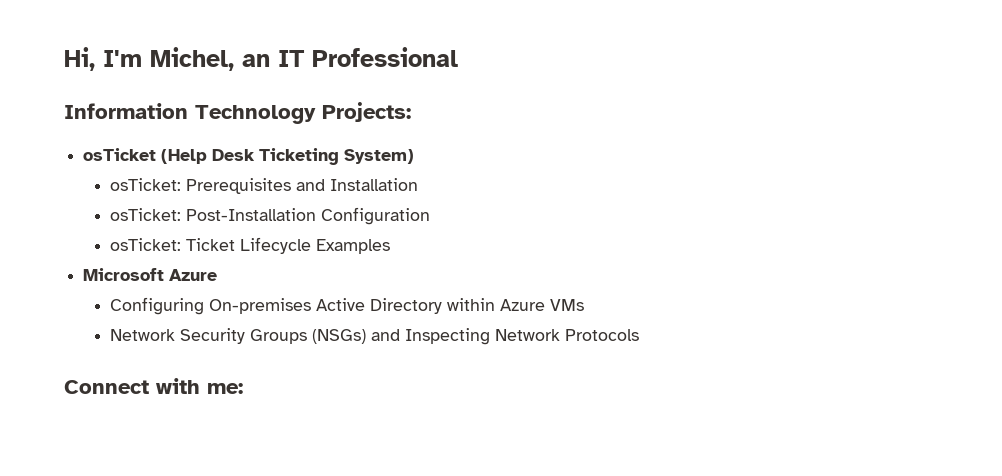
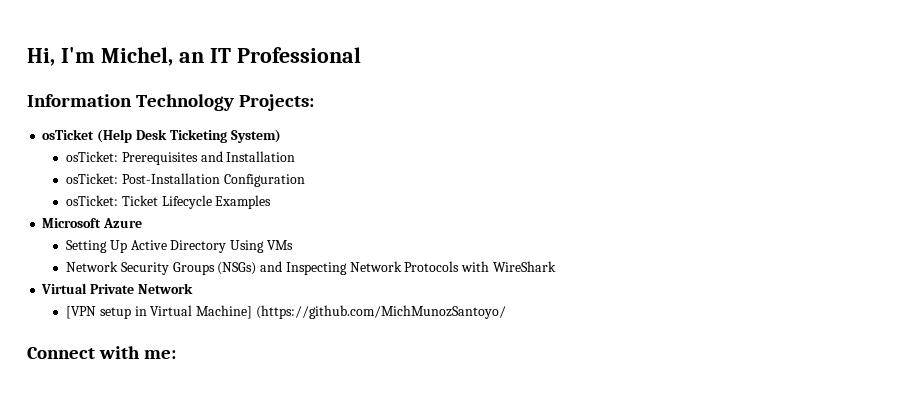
[110,297,546,315] Configuring On-premises Active Directory within Azure -> [65,240,265,253] Setting Up Active Directory Using
(640, 335) none -> [461,261,556,272] [41,283,193,294] [65,305,506,319] with WireShark // Virtual Private Network // [VPN setup in Virtual Machine] (https://github.com/MichMunozSantoyo/

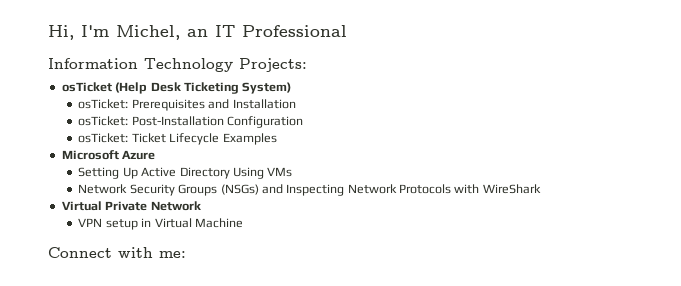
[65,306,96,319] [VPN -> [78,218,103,227] VPN
[196,305,506,319] Machine] (https://github.com/MichMunozSantoyo/ -> [194,218,243,228] Machine

